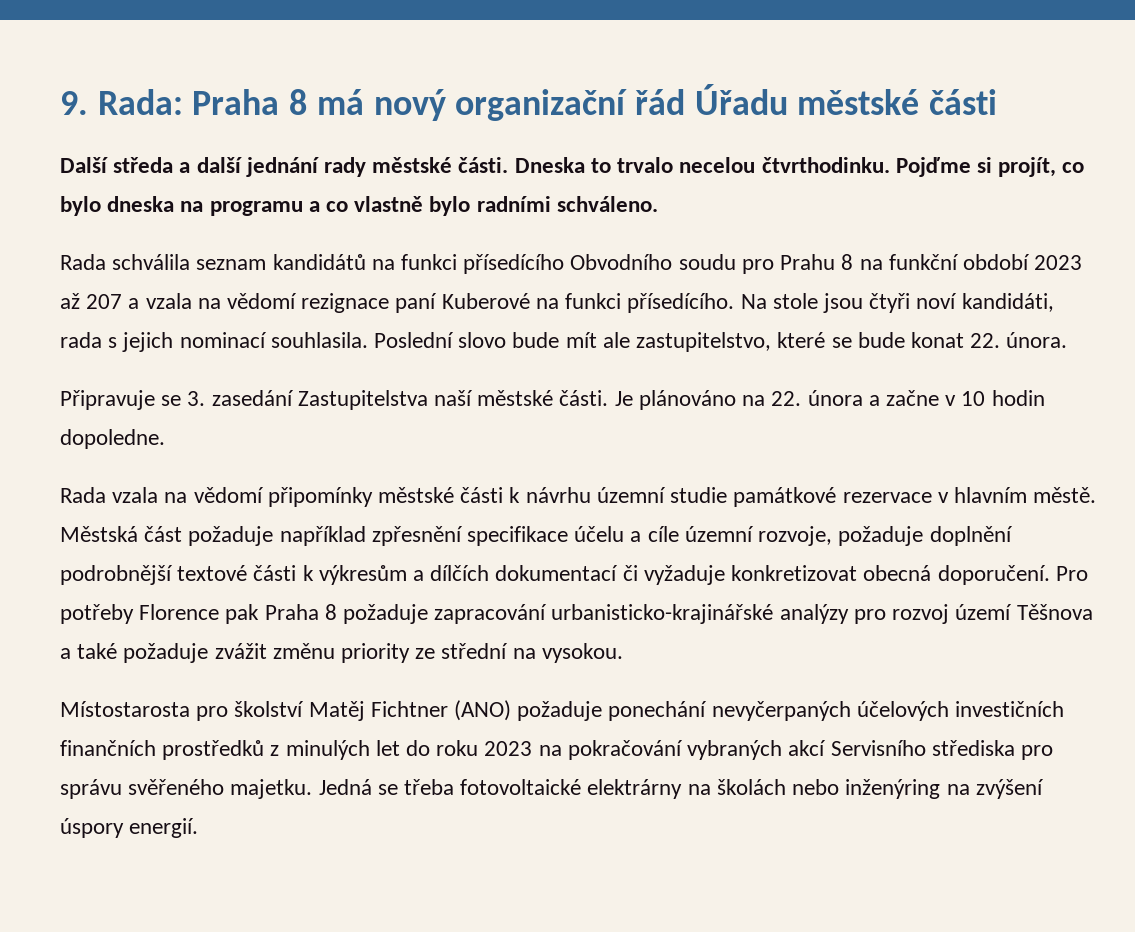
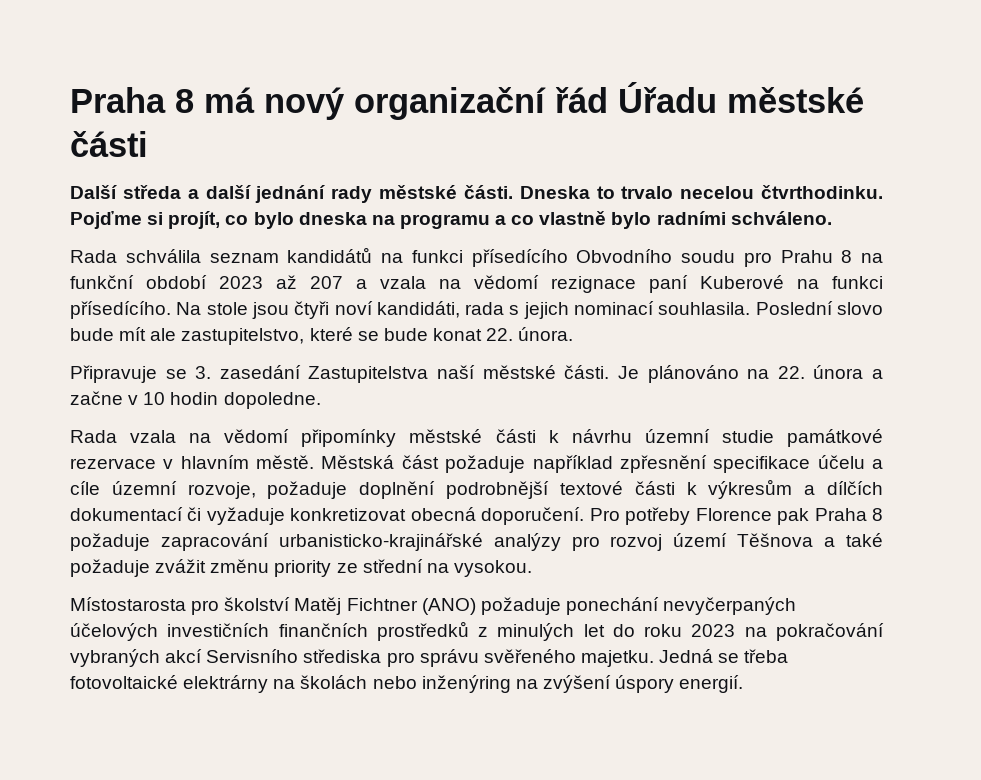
[60,89,183,115] 9. Rada: -> (70, 100) none

